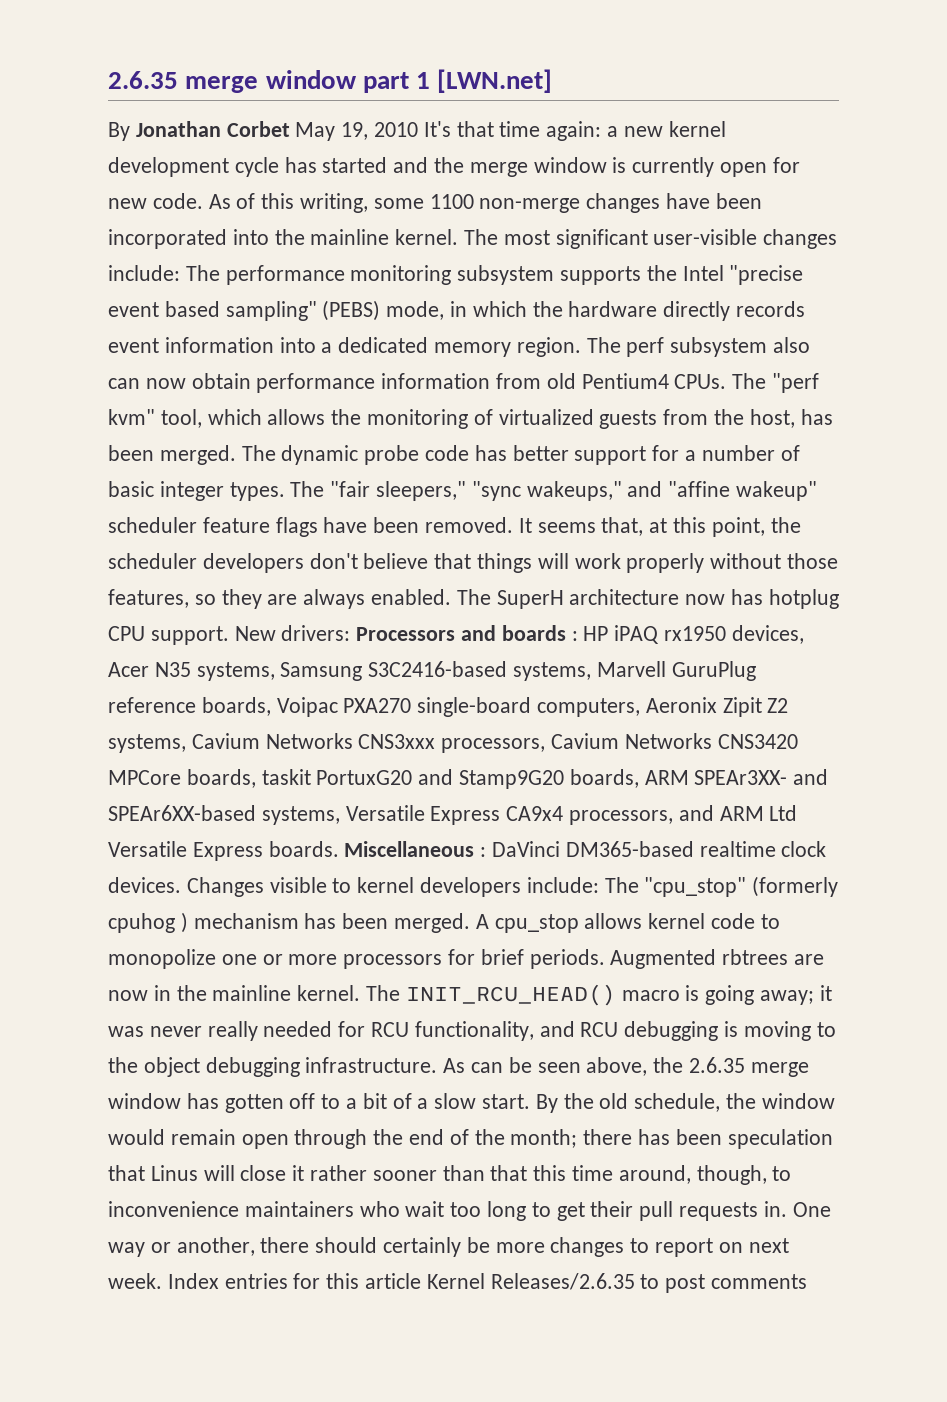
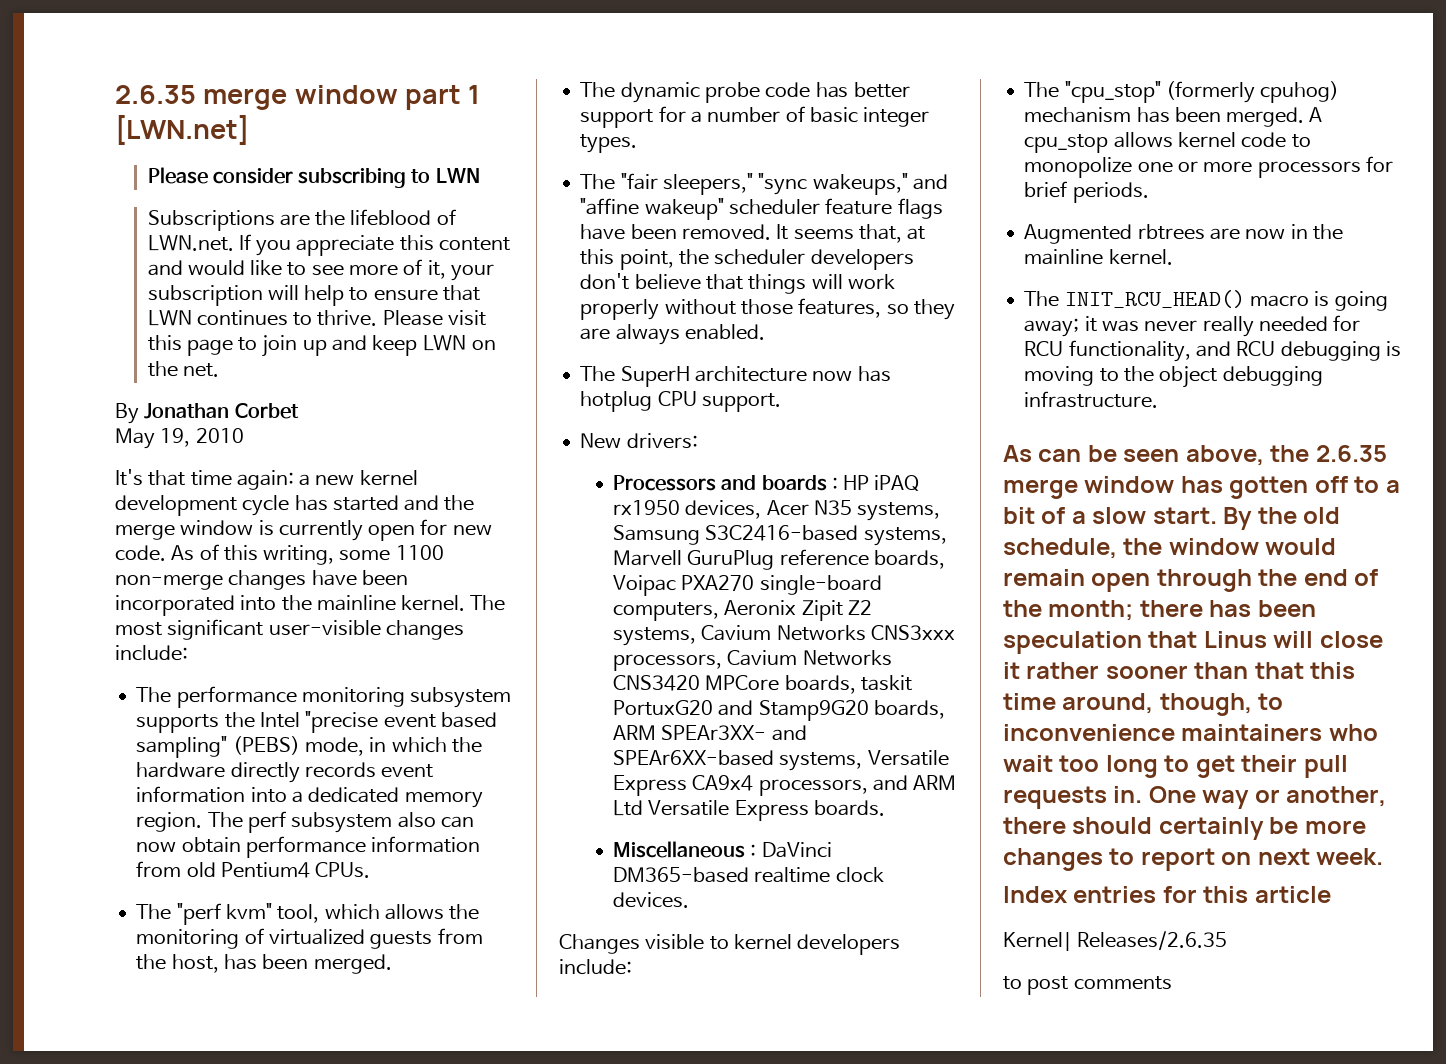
(553, 81) none -> [147,167,480,188] [147,209,456,231] [147,234,510,256] [147,259,494,281] [147,285,480,306] [147,310,486,326] [147,335,496,357] [147,361,219,377] // Please consider subscribing to LWN // Subscriptions are the lifeblood of LWN.net. If you appreciate this content and would like to see more of it, your subscription will help to ensure that LWN continues to thrive. Please visit this page to join up and keep LWN on the net.
(290, 129) none -> (299, 411) //
(419, 129) none -> (244, 435) //
(180, 273) none -> (188, 653) //
(727, 381) none -> (371, 870) //
(236, 455) none -> (392, 964) //
(285, 491) none -> (638, 143) //
(452, 597) none -> (765, 332) //
(229, 635) none -> (781, 402) //
(351, 633) none -> (698, 441) //
(339, 849) none -> (885, 808) //
(181, 885) none -> (690, 900) //
(599, 885) none -> (632, 967) //
[108,912,188,933] cpuhog ) -> [1260,81,1340,103] cpuhog)
(605, 959) none -> (1149, 192) //
(361, 993) none -> (1173, 257) //
(438, 1065) none -> (1159, 399) //
(162, 1281) none -> (1384, 856) //
[426,1273,485,1289] Kernel -> [1003,932,1072,951] // Kernel|
(635, 1281) none -> (1228, 940) //

